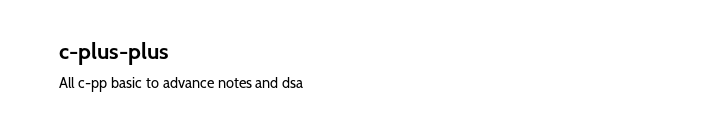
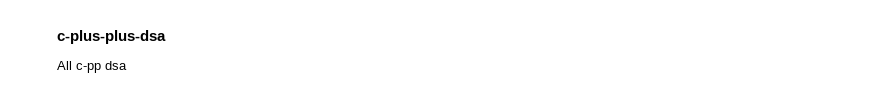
[59,42,169,65] c-plus-plus -> [57,30,166,44] c-plus-plus-dsa
[110,77,279,88] basic to advance notes and -> (101, 68) none

